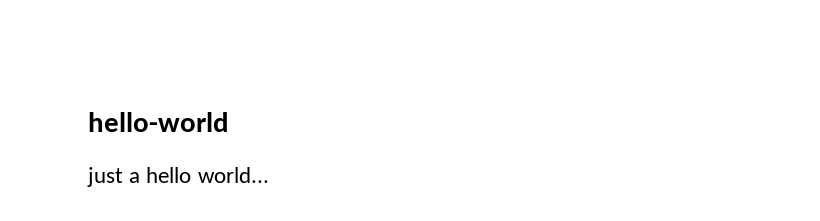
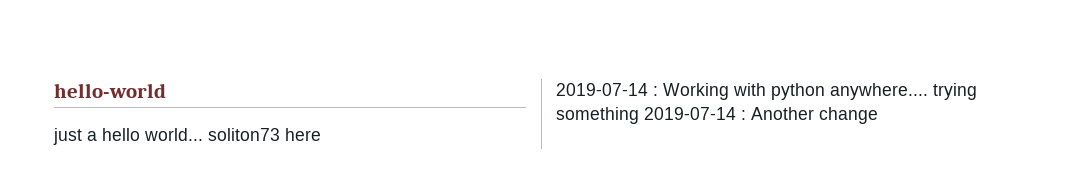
(269, 175) none -> [208,128,321,141] [556,83,977,100] [556,107,878,124] soliton73 here // 2019-07-14 : Working with python anywhere.... trying something 2019-07-14 : Another change

